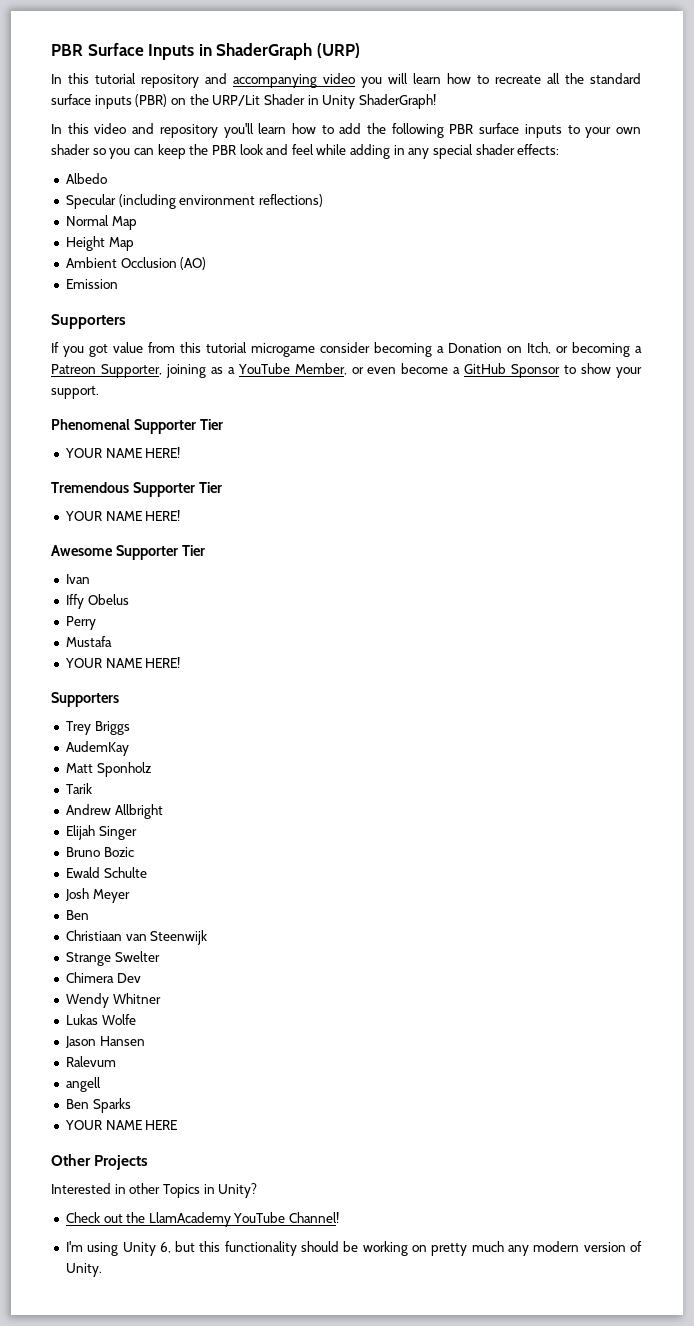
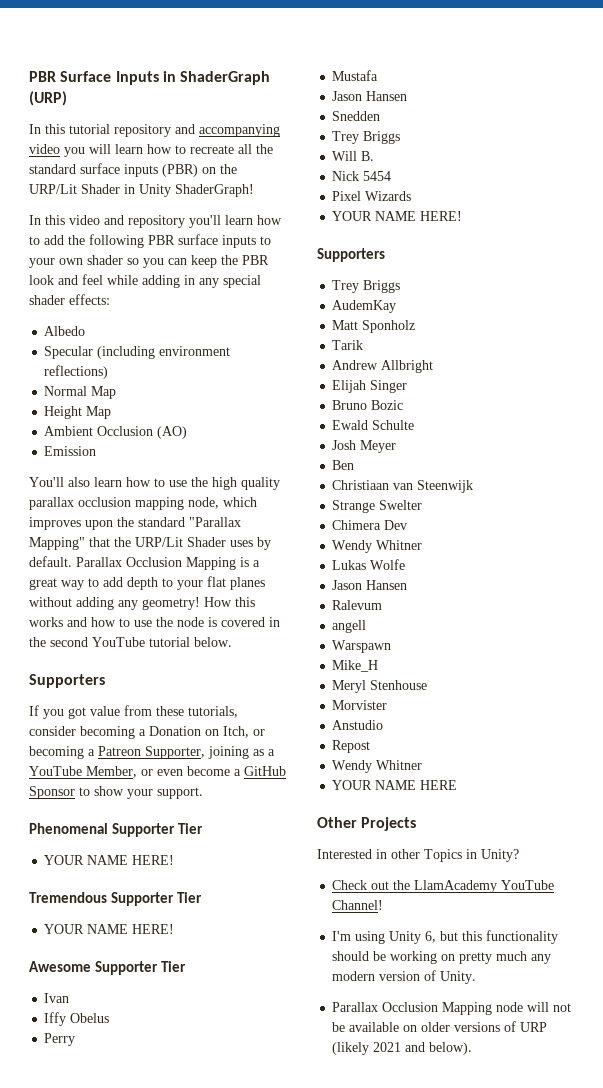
(118, 284) none -> [29,477,280,490] [29,497,257,510] [29,517,241,530] [29,537,271,550] [29,556,260,570] [29,576,265,590] [29,597,255,610] [29,617,280,627] [29,637,232,647] // You'll also learn how to use the high quality parallax occlusion mapping node, which improves upon the standard "Parallax Mapping" that the URP/Lit Shader uses by default. Parallax Occlusion Mapping is a great way to add depth to your flat planes without adding any geometry! How this works and how to use the node is covered in the second YouTube tutorial below.
[180,342,315,357] this tutorial microgame -> [156,706,238,718] these tutorials,
(112, 641) none -> [332,91,408,101] [332,111,381,121] [332,131,401,144] [332,151,375,161] [332,171,392,181] [332,191,412,201] // Jason Hansen // Snedden // Trey Briggs // Will B. // Nick 5454 // Pixel Wizards
[65,1098,131,1113] Ben Sparks -> [332,640,392,653] [332,660,379,672] [332,680,428,693] [332,700,388,710] [332,720,384,730] [332,740,371,753] [332,760,423,773] Warspawn // Mike_H // Meryl Stenhouse // Morvister // Anstudio // Repost // Wendy Whitner
(102, 1270) none -> [332,1002,572,1015] [332,1021,548,1032] [332,1042,473,1055] // Parallax Occlusion Mapping node will not be available on older versions of URP (likely 2021 and below).

